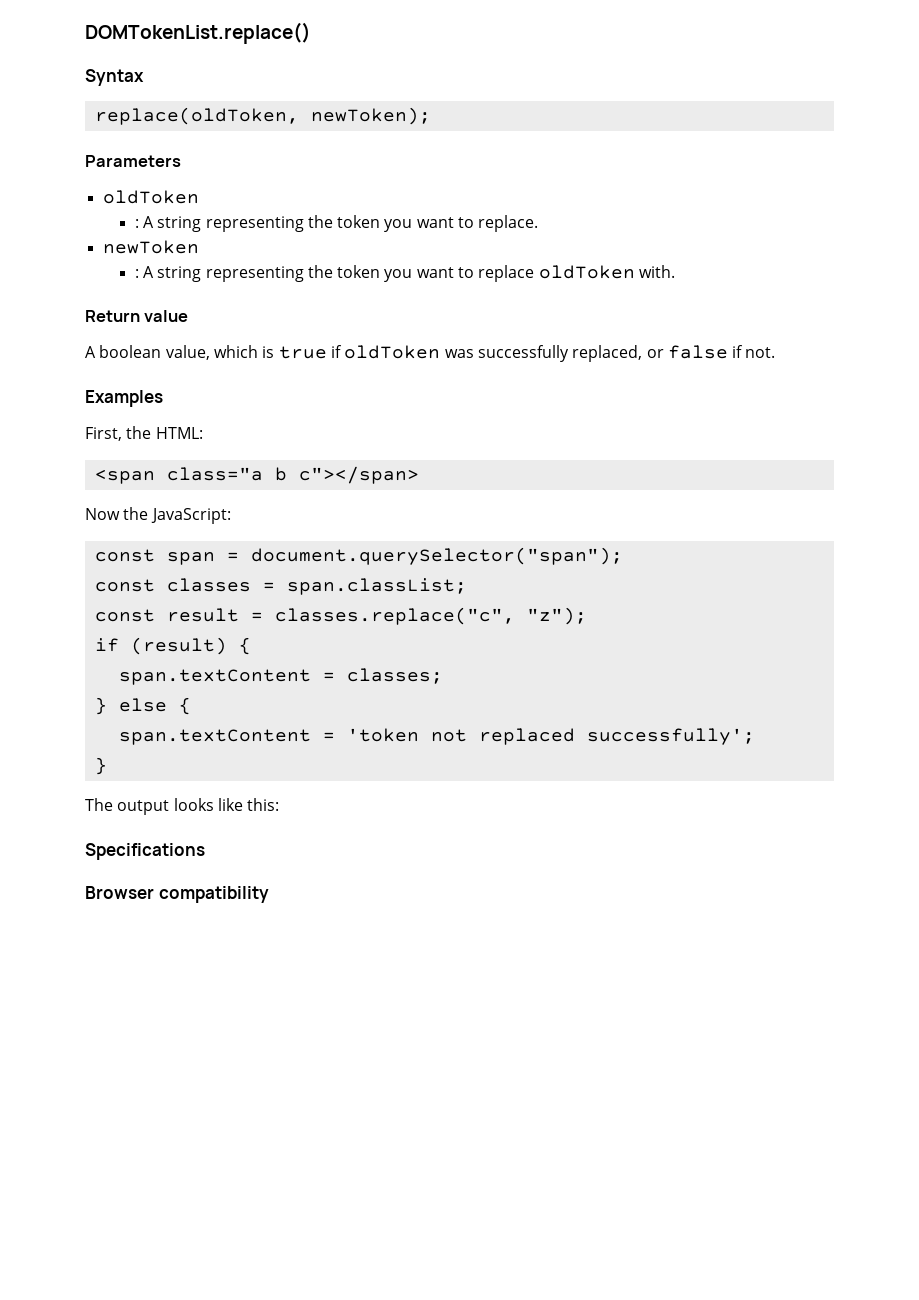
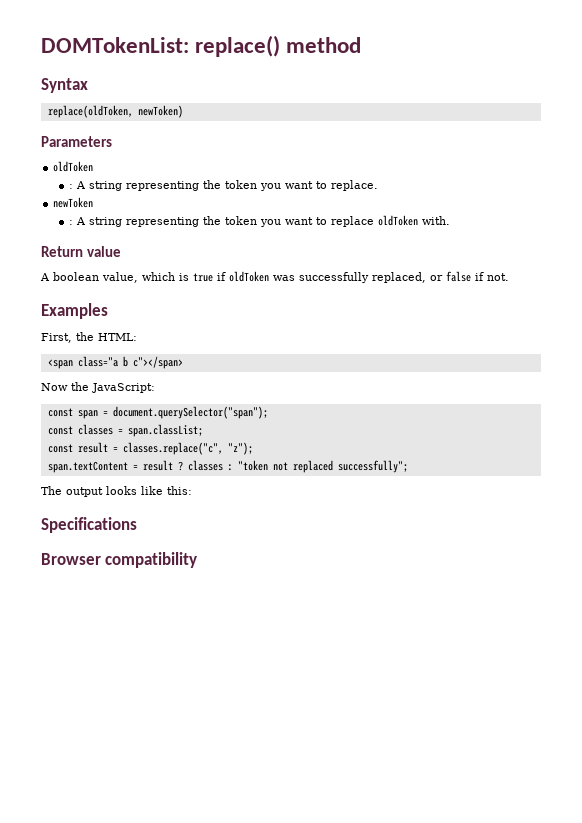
[85,22,311,44] DOMTokenList.replace() -> [41,35,362,57] DOMTokenList: replace() method
[310,107,431,125] newToken); -> [137,105,183,118] newToken)
[94,637,251,655] [118,668,443,685] [94,697,191,715] [118,728,755,745] [94,757,107,775] // if (result) { // span.textContent = classes; // } else { // span.textContent = 'token not replaced successfully'; // } -> [47,460,408,473] // span.textContent = result ? classes : "token not replaced successfully";

